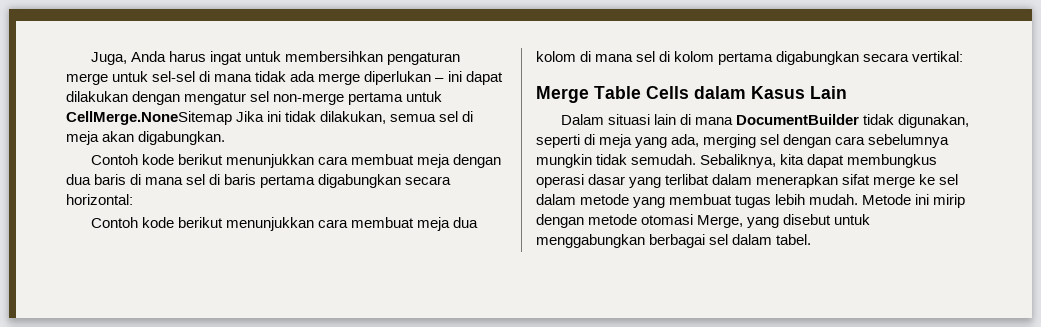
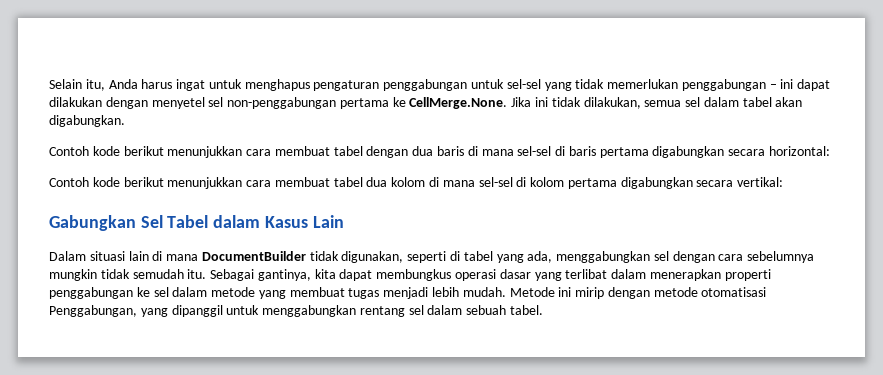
[90,52,127,65] Juga, -> [49,79,105,91] Selain itu,
[284,51,460,65] [66,71,432,85] membersihkan pengaturan merge untuk sel-sel di mana tidak ada merge diperlukan -> [244,79,766,91] menghapus pengaturan penggabungan untuk sel-sel yang tidak memerlukan penggabungan
[184,91,443,105] [66,111,232,125] mengatur sel non-merge pertama untuk CellMerge.NoneSitemap -> [151,97,508,109] menyetel sel non-penggabungan pertama ke CellMerge.None.
[462,111,474,122] [66,131,99,145] di meja -> [703,97,772,107] dalam tabel
[416,154,450,168] meja -> [333,146,363,156] tabel
[186,174,206,185] sel -> [517,146,552,156] sel-sel
[416,217,450,231] meja -> [333,177,363,187] tabel
[636,51,656,62] sel -> [478,177,513,187] sel-sel
[536,86,689,103] Merge Table Cells -> [49,215,209,231] Gabungkan Sel Tabel
[599,134,633,148] meja -> [463,251,493,261] tabel
[703,134,757,148] merging -> [556,251,651,263] menggabungkan
[631,154,777,168] semudah. Sebaliknya, -> [132,269,311,281] semudah itu. Sebagai gantinya,
[842,174,916,188] sifat merge -> [724,269,771,281] [49,287,133,299] properti penggabungan
(772, 201) none -> [383,287,429,299] menjadi
[641,214,832,228] otomasi Merge, yang disebut -> [701,287,767,297] [49,305,223,317] otomatisasi Penggabungan, yang dipanggil
[649,234,773,248] berbagai sel dalam -> [359,305,507,317] rentang sel dalam sebuah

